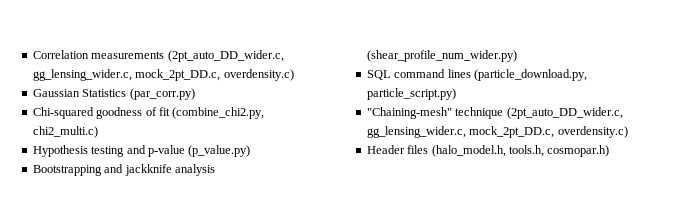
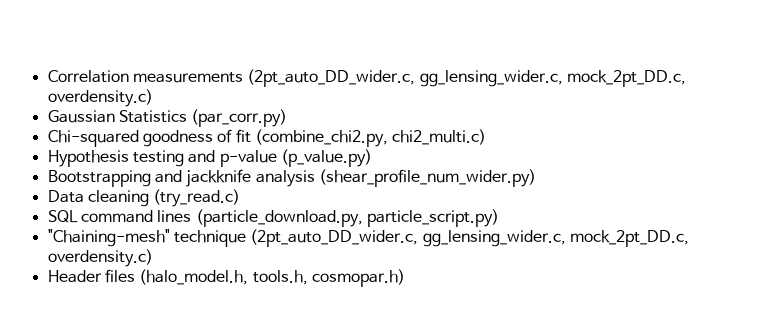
(517, 56) none -> [47,189,241,207] // Data cleaning (try_read.c)

